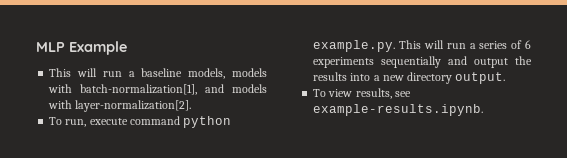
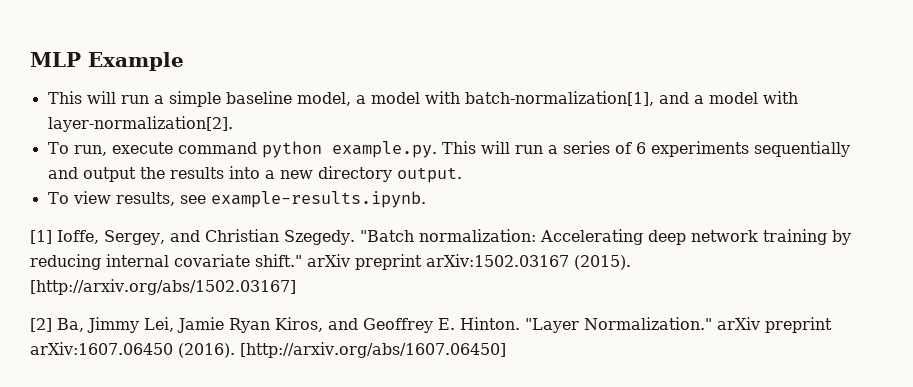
[141,68,267,79] baseline models, models -> [168,91,420,107] simple baseline model, a model
[232,84,267,93] models -> [693,92,758,104] a model
(484, 110) none -> [30,229,851,245] [30,254,631,270] [30,279,296,295] [30,317,832,333] [30,342,506,358] // [1] Ioffe, Sergey, and Christian Szegedy. "Batch normalization: Accelerating deep network training by reducing internal covariate shift." arXiv preprint arXiv:1502.03167 (2015). [http://arxiv.org/abs/1502.03167] // [2] Ba, Jimmy Lei, Jamie Ryan Kiros, and Geoffrey E. Hinton. "Layer Normalization." arXiv preprint arXiv:1607.06450 (2016). [http://arxiv.org/abs/1607.06450]

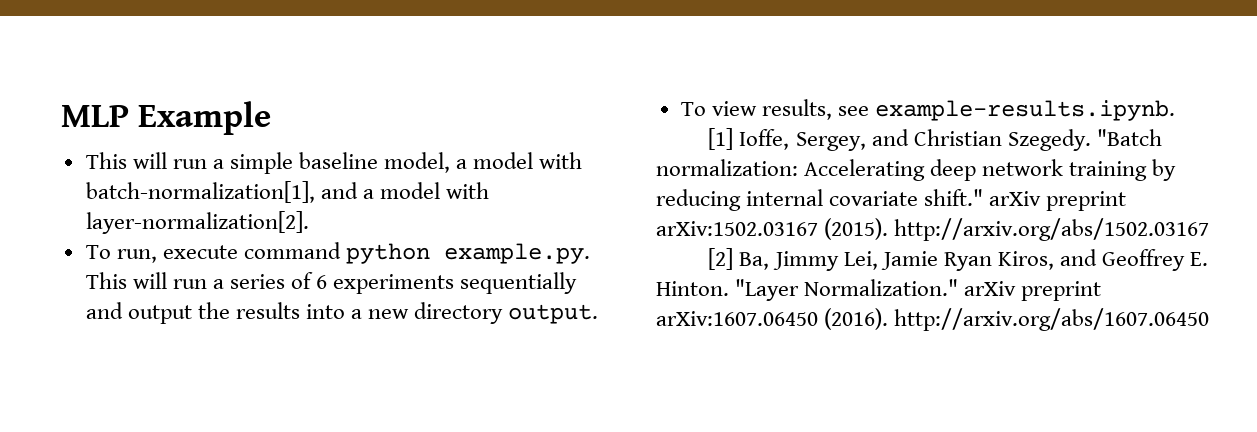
[30,279,296,295] [http://arxiv.org/abs/1502.03167] -> [894,218,1210,241] http://arxiv.org/abs/1502.03167
[240,342,506,358] [http://arxiv.org/abs/1607.06450] -> [894,308,1210,331] http://arxiv.org/abs/1607.06450

